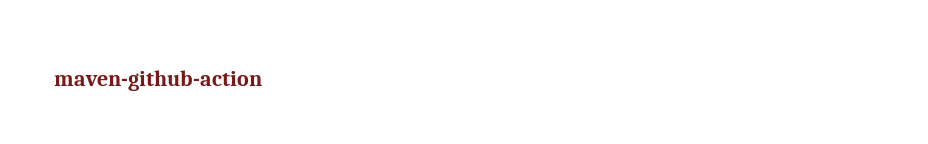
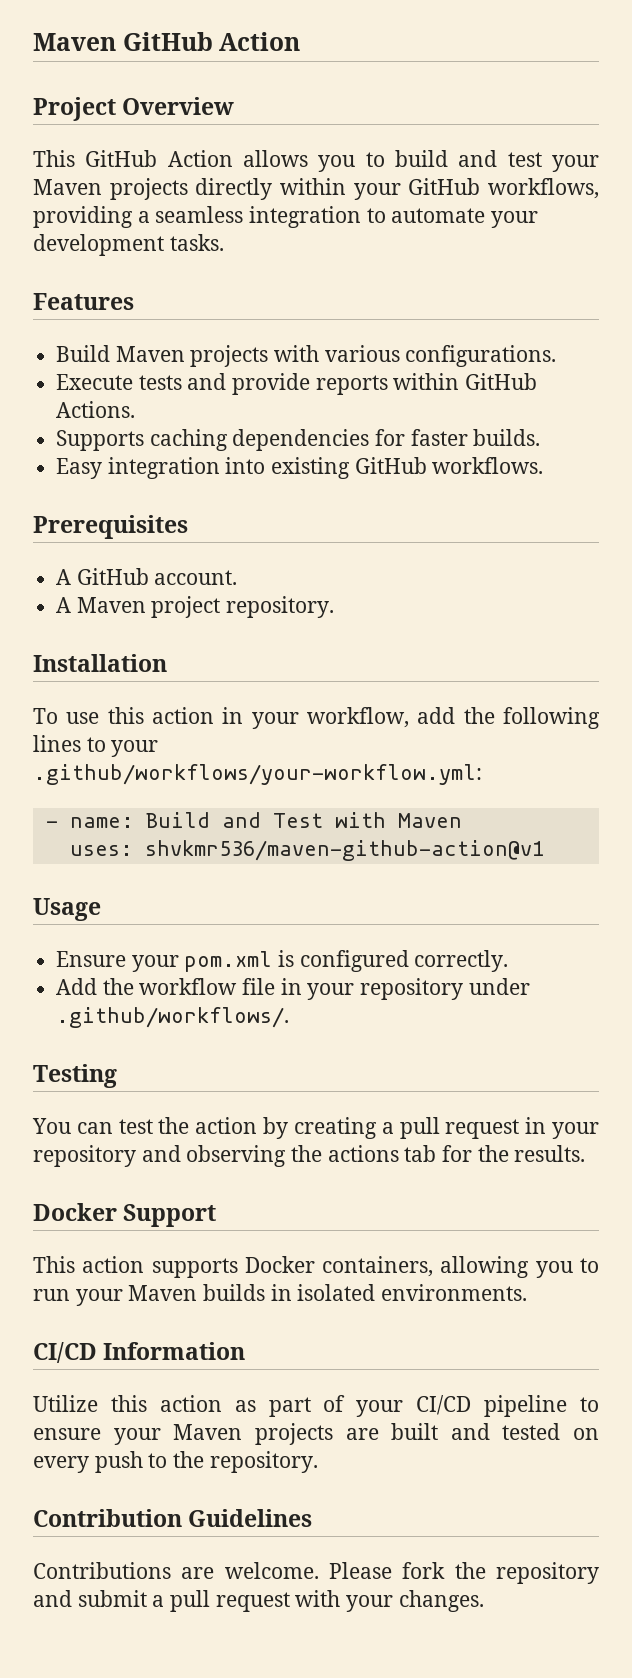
[54,70,262,91] maven-github-action -> [33,32,301,51] [33,97,235,121] [33,150,599,172] [33,178,599,200] [33,206,539,228] [33,234,224,256] [33,293,134,310] [56,345,557,367] [56,373,538,395] [56,401,136,418] [56,429,541,451] [56,457,544,479] [33,515,188,539] [56,568,238,585] [56,596,335,618] [33,654,167,672] [33,707,600,729] [33,735,159,757] [33,764,482,785] [45,812,462,828] [69,840,544,861] [33,898,101,921] [56,950,509,972] [56,978,530,1000] [56,1007,290,1028] [33,1064,117,1088] [32,1117,599,1139] [33,1145,586,1167] [33,1203,217,1227] [33,1256,599,1278] [33,1284,528,1306] [33,1342,246,1363] [33,1395,600,1417] [33,1423,599,1445] [33,1451,318,1473] [33,1509,313,1527] [33,1562,599,1584] [33,1590,484,1612] Maven GitHub Action // Project Overview // This GitHub Action allows you to build and test your Maven projects directly within your GitHub workflows, providing a seamless integration to automate your development tasks. // Features // Build Maven projects with various configurations. // Execute tests and provide reports within GitHub Actions. // Supports caching dependencies for faster builds. // Easy integration into existing GitHub workflows. // Prerequisites // A GitHub account. // A Maven project repository. // Installation // To use this action in your workflow, add the following lines to your .github/workflows/your-workflow.yml: // - name: Build and Test with Maven // uses: shvkmr536/maven-github-action@v1 // Usage // Ensure your pom.xml is configured correctly. // Add the workflow file in your repository under .github/workflows/. // Testing // You can test the action by creating a pull request in your repository and observing the actions tab for the results. // Docker Support // This action supports Docker containers, allowing you to run your Maven builds in isolated environments. // CI/CD Information // Utilize this action as part of your CI/CD pipeline to ensure your Maven projects are built and tested on every push to the repository. // Contribution Guidelines // Contributions are welcome. Please fork the repository and submit a pull request with your changes.

